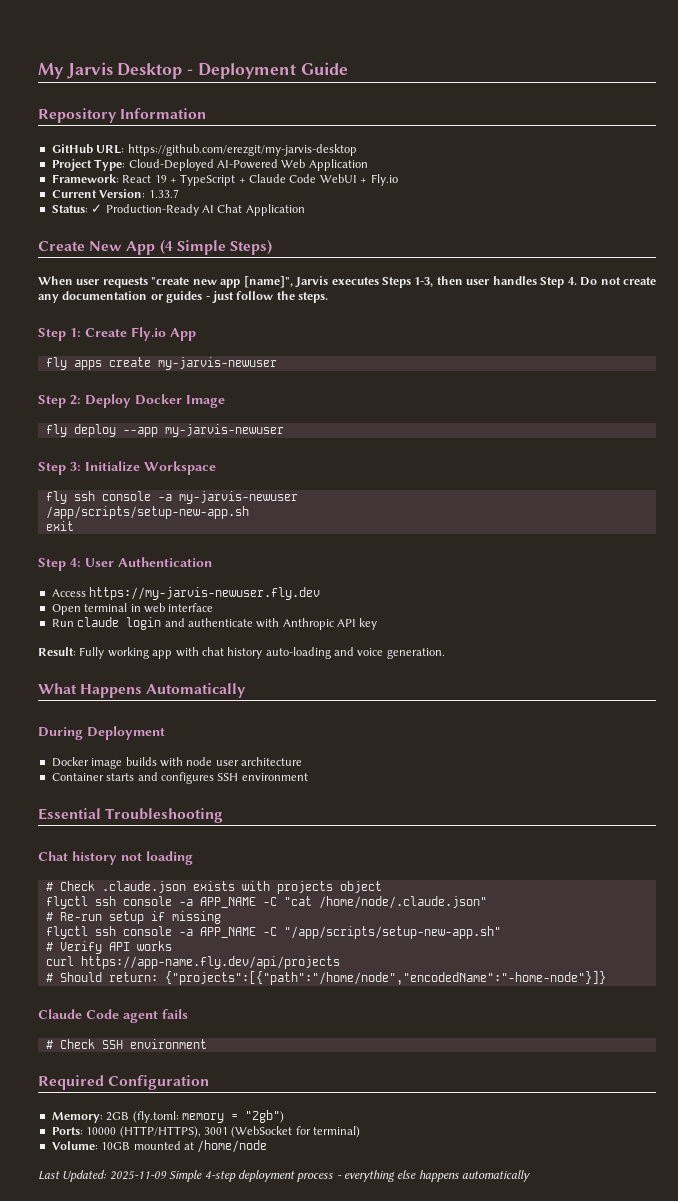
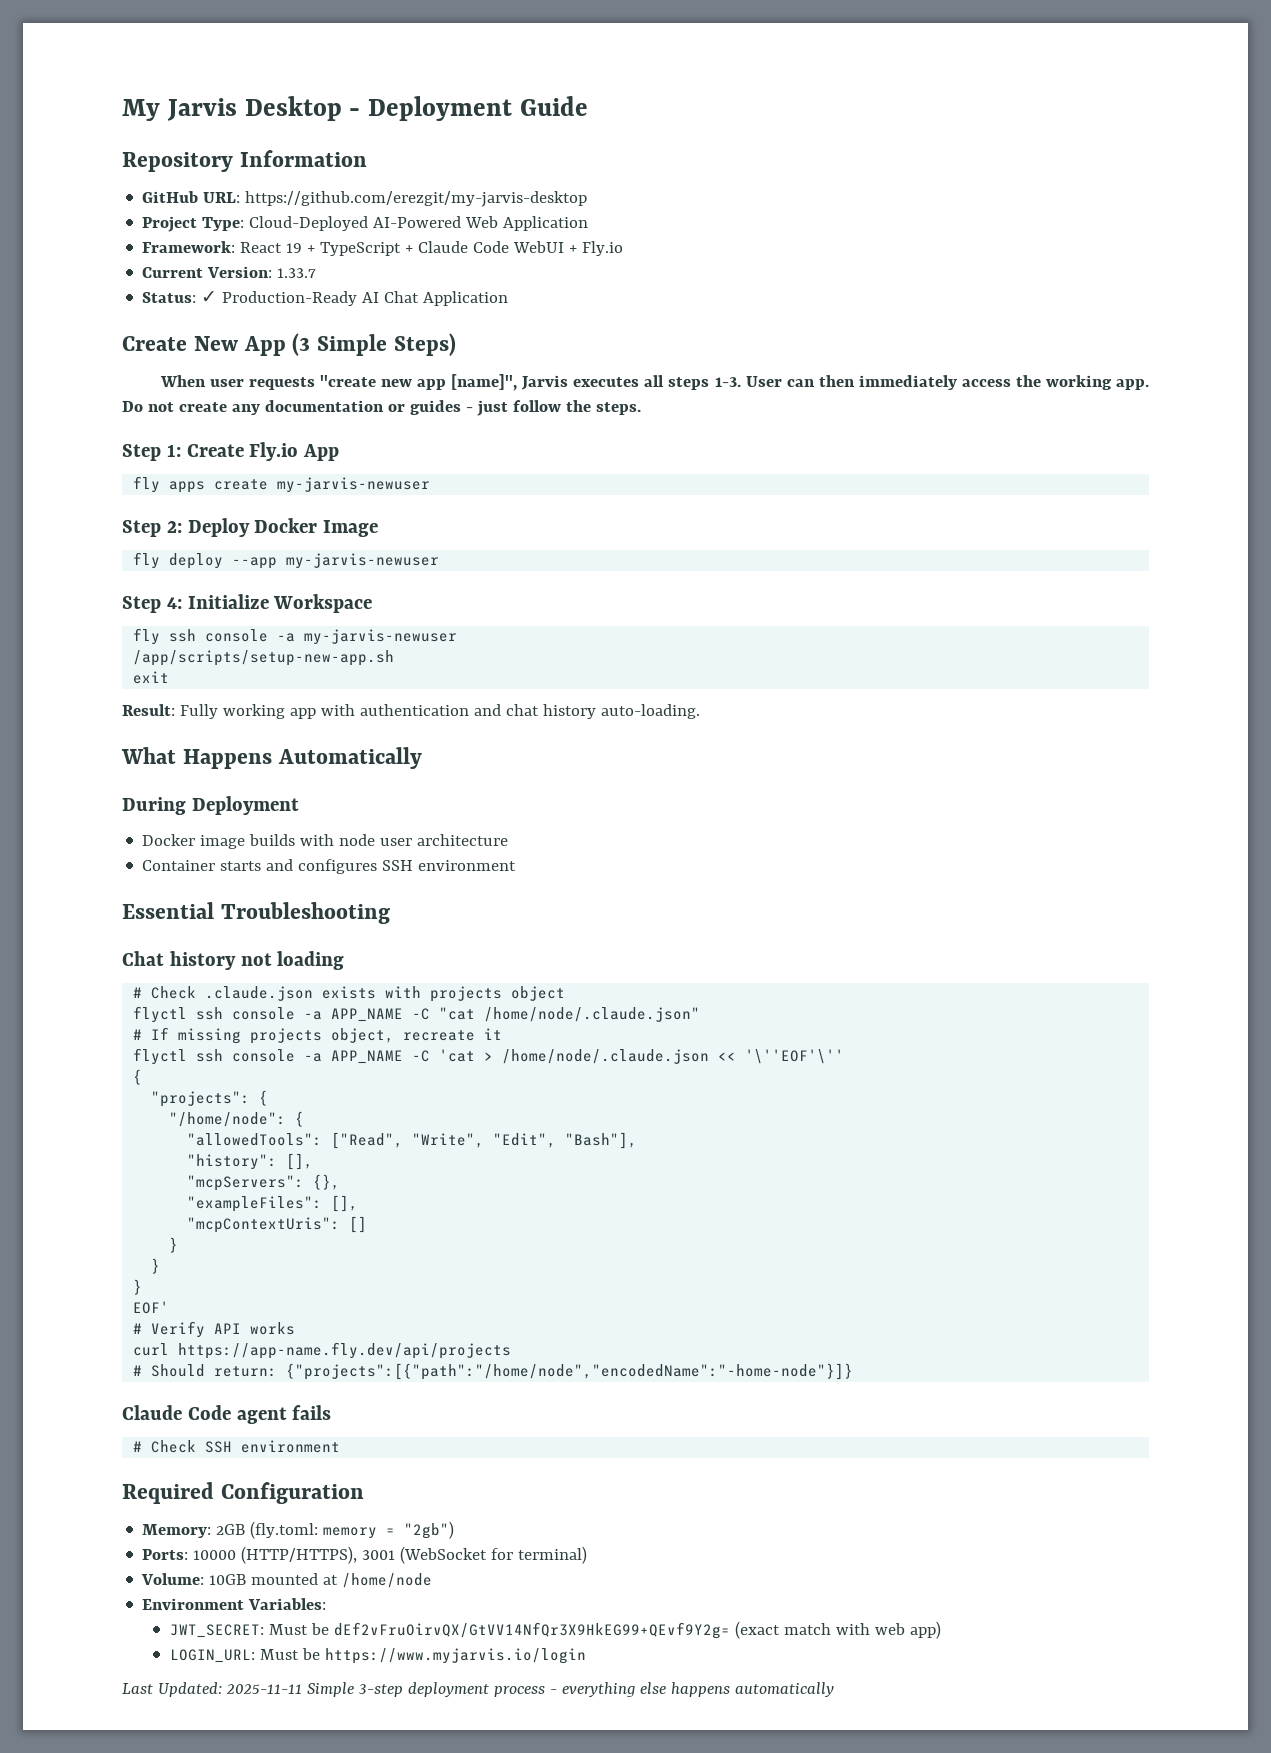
[159,240,173,255] (4 -> [292,333,311,356] (3
[382,276,577,288] Steps 1-3, then user handles Step 4. -> [644,375,1149,390] all steps 1-3. User can then immediately access the working app.
[70,462,81,471] 3: -> [166,597,182,609] 4:
[38,557,212,571] [51,587,321,600] [51,603,214,615] [51,617,378,630] // Step 4: User Authentication // Access https://my-jarvis-newuser.fly.dev // Open terminal in web interface // Run claude login and authenticate with Anthropic API key -> (170, 677) none
[201,647,445,659] chat history auto-loading and voice generation. -> [359,704,700,719] authentication and chat history auto-loading.
[59,911,221,924] [45,926,501,939] Re-run setup if missing // flyctl ssh console -a APP_NAME -C "/app/scripts/setup-new-app.sh" -> [151,1027,503,1044] [133,1048,845,1065] [133,1069,143,1085] [151,1090,269,1107] [169,1111,305,1127] [187,1132,638,1149] [187,1153,314,1170] [187,1174,341,1191] [187,1195,359,1212] [187,1216,368,1233] [169,1237,179,1253] [151,1258,161,1274] [133,1279,143,1295] [133,1301,170,1314] If missing projects object, recreate it // flyctl ssh console -a APP_NAME -C 'cat > /home/node/.claude.json << '\''EOF'\'' // { // "projects": { // "/home/node": { // "allowedTools": ["Read", "Write", "Edit", "Bash"], // "history": [], // "mcpServers": {}, // "exampleFiles": [], // "mcpContextUris": [] // } // } // } // EOF'
(268, 1146) none -> [142,1598,327,1610] [170,1621,942,1639] [170,1648,587,1664] // Environment Variables: // JWT_SECRET: Must be dEf2vFruOirvQX/GtVV14NfQr3X9HkEG99+QEvf9Y2g= (exact match with web app) // LOGIN_URL: Must be https://www.myjarvis.io/login
[109,1170,236,1182] 2025-11-09 Simple 4-step -> [225,1682,403,1697] 2025-11-11 Simple 3-step

